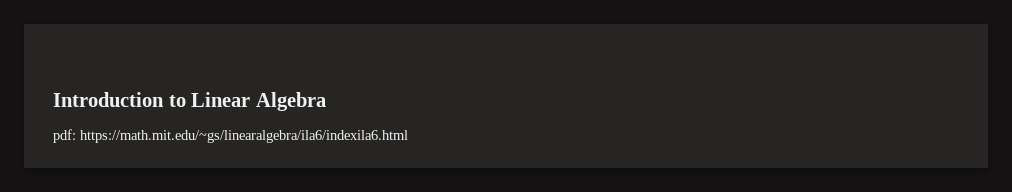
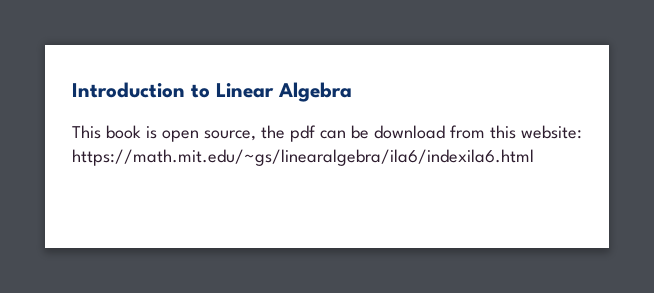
[53,129,76,143] pdf: -> [72,125,582,142] This book is open source, the pdf can be download from this website:

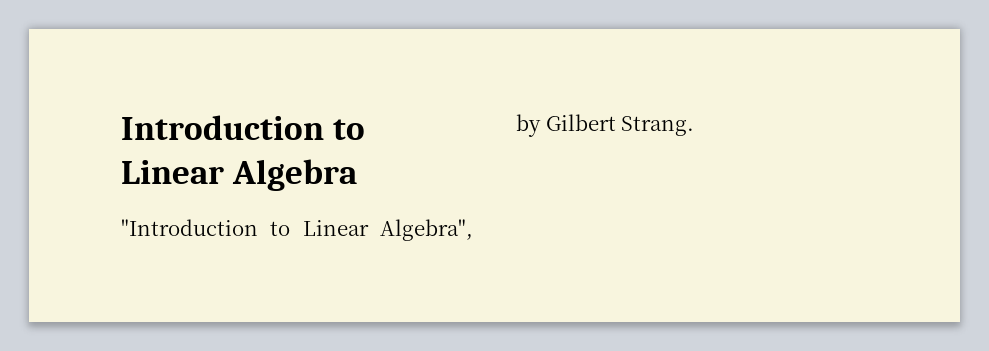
[72,125,582,142] [72,149,534,166] This book is open source, the pdf can be download from this website: https://math.mit.edu/~gs/linearalgebra/ila6/indexila6.html -> [121,219,473,241] [516,114,695,137] "Introduction to Linear Algebra", by Gilbert Strang.

